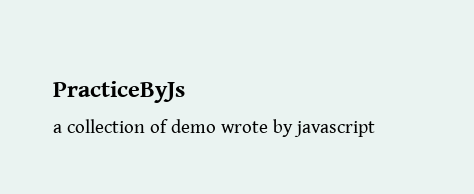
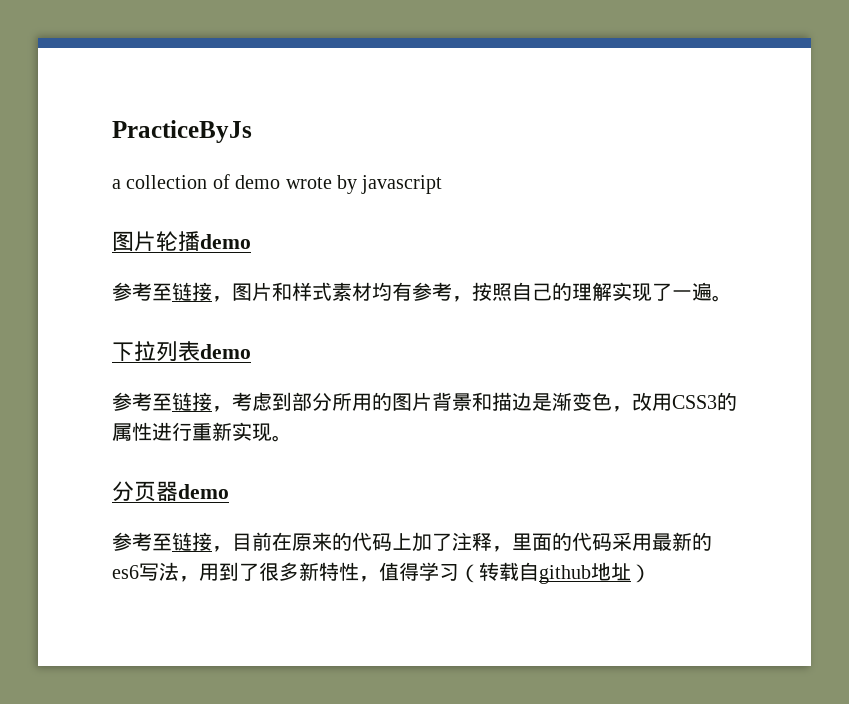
(375, 129) none -> [112,231,251,251] [112,282,732,302] [112,341,251,361] [112,392,737,412] [112,422,292,442] [112,481,229,502] [112,532,712,552] [112,562,651,584] // 图片轮播demo // 参考至链接，图片和样式素材均有参考，按照自己的理解实现了一遍。 // 下拉列表demo // 参考至链接，考虑到部分所用的图片背景和描边是渐变色，改用CSS3的属性进行重新实现。 // 分页器demo // 参考至链接，目前在原来的代码上加了注释，里面的代码采用最新的es6写法，用到了很多新特性，值得学习（转载自github地址）

